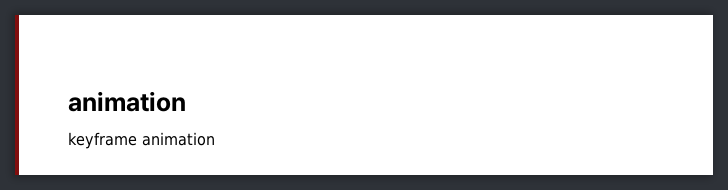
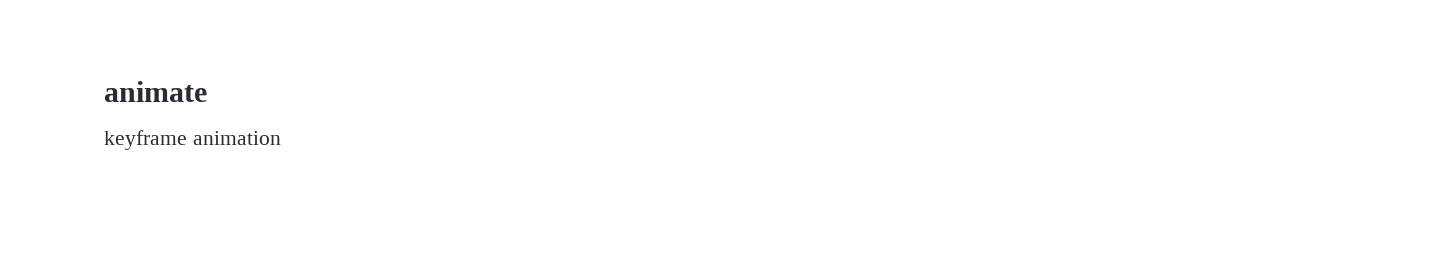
[68,91,186,112] animation -> [104,81,207,102] animate

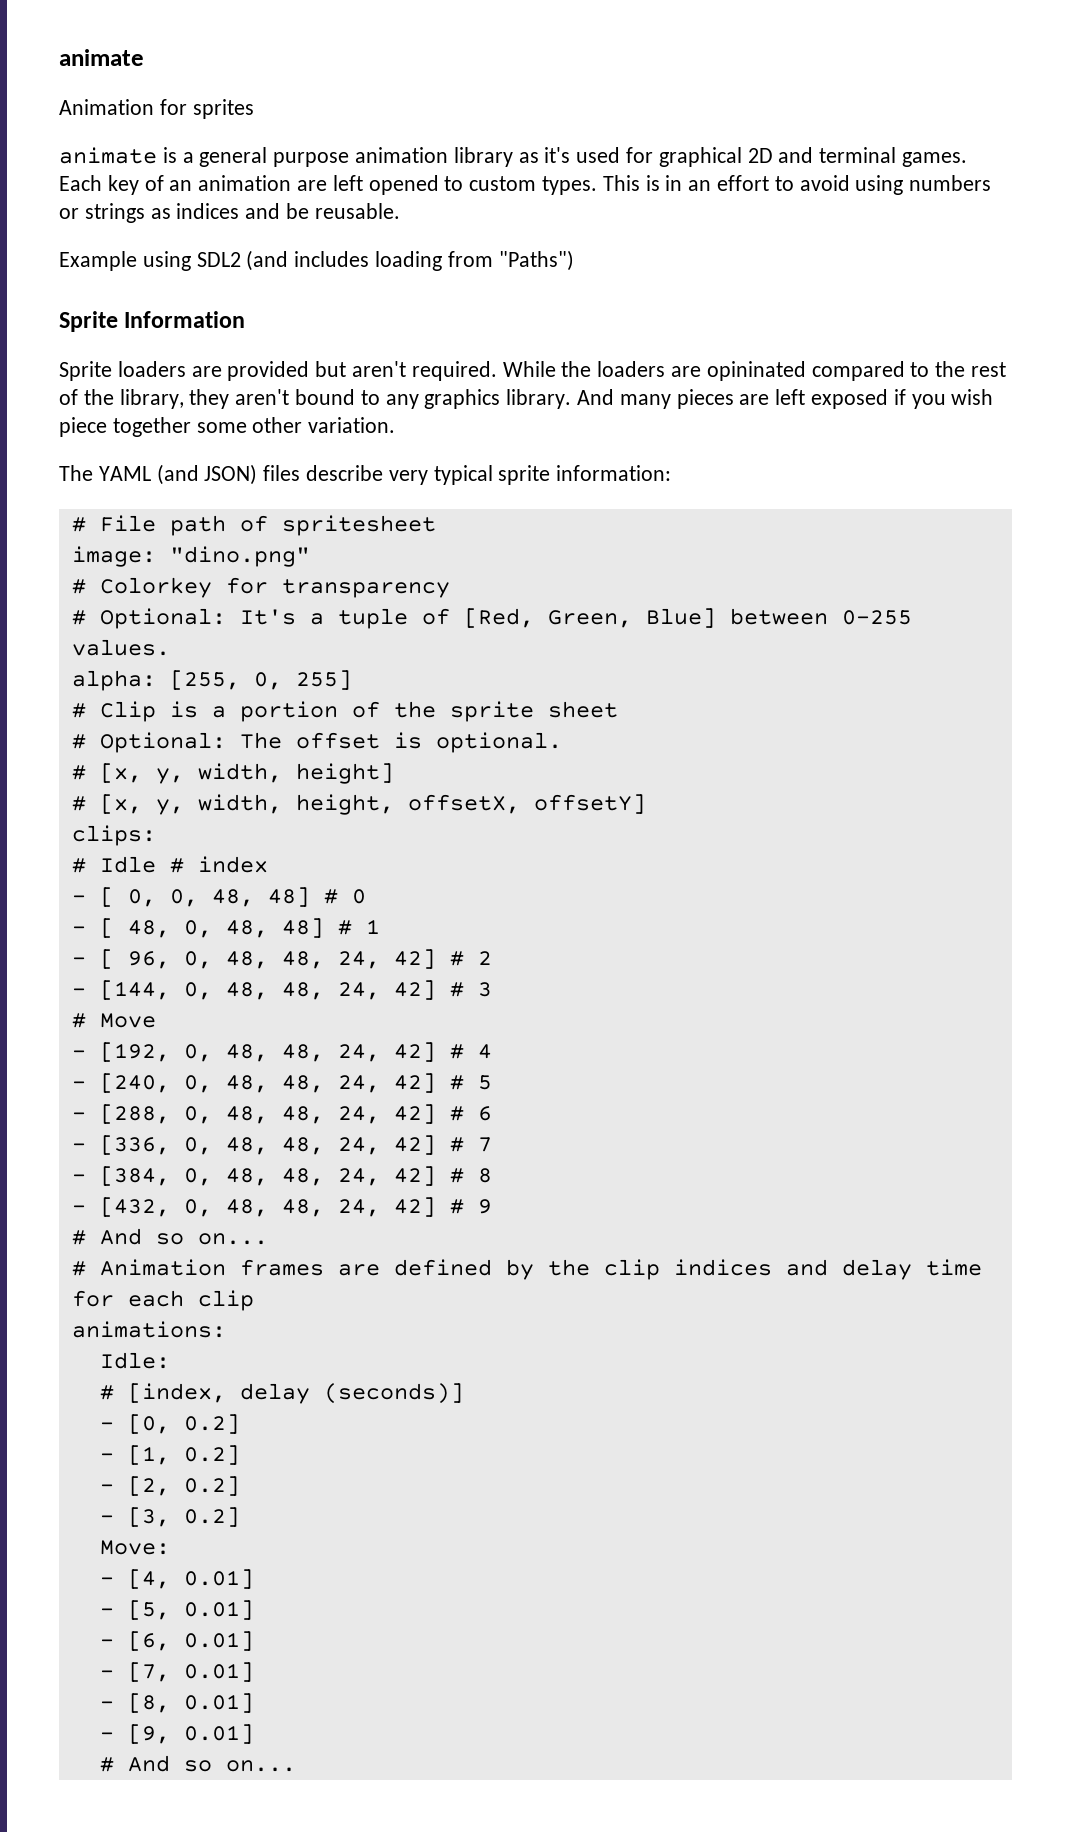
[104,130,281,150] keyframe animation -> [59,99,254,119] [59,147,968,167] [59,175,992,195] [59,203,400,223] [59,250,574,271] [59,311,246,332] [59,361,1007,381] [59,389,994,409] [59,417,396,437] [59,464,672,485] [71,515,436,536] [71,546,310,567] [71,577,450,598] [71,608,912,629] [71,639,170,656] [71,670,352,691] [71,701,618,722] [71,732,562,753] [71,763,394,784] [71,794,646,815] [71,825,156,846] [71,856,268,873] [71,887,366,907] [71,918,380,938] [71,949,492,969] [71,980,492,1000] [71,1013,156,1028] [71,1042,492,1062] [71,1073,492,1093] [71,1104,492,1124] [71,1135,492,1155] [71,1166,492,1186] [71,1197,492,1217] [71,1228,268,1245] [71,1259,982,1280] [71,1290,254,1311] [71,1321,226,1338] [99,1352,170,1369] [99,1383,464,1404] [99,1414,240,1434] [99,1445,240,1465] [99,1476,240,1496] [99,1507,240,1527] [99,1540,170,1555] [99,1569,254,1589] [99,1600,254,1620] [99,1631,254,1651] [99,1662,254,1682] [99,1693,254,1713] [99,1724,254,1744] [99,1755,296,1772] Animation for sprites // animate is a general purpose animation library as it's used for graphical 2D and terminal games. Each key of an animation are left opened to custom types. This is in an effort to avoid using numbers or strings as indices and be reusable. // Example using SDL2 (and includes loading from "Paths") // Sprite Information // Sprite loaders are provided but aren't required. While the loaders are opininated compared to the rest of the library, they aren't bound to any graphics library. And many pieces are left exposed if you wish piece together some other variation. // The YAML (and JSON) files describe very typical sprite information: // # File path of spritesheet // image: "dino.png" // # Colorkey for transparency // # Optional: It's a tuple of [Red, Green, Blue] between 0-255 values. // alpha: [255, 0, 255] // # Clip is a portion of the sprite sheet // # Optional: The offset is optional. // # [x, y, width, height] // # [x, y, width, height, offsetX, offsetY] // clips: // # Idle # index // - [ 0, 0, 48, 48] # 0 // - [ 48, 0, 48, 48] # 1 // - [ 96, 0, 48, 48, 24, 42] # 2 // - [144, 0, 48, 48, 24, 42] # 3 // # Move // - [192, 0, 48, 48, 24, 42] # 4 // - [240, 0, 48, 48, 24, 42] # 5 // - [288, 0, 48, 48, 24, 42] # 6 // - [336, 0, 48, 48, 24, 42] # 7 // - [384, 0, 48, 48, 24, 42] # 8 // - [432, 0, 48, 48, 24, 42] # 9 // # And so on... // # Animation frames are defined by the clip indices and delay time for each clip // animations: // Idle: // # [index, delay (seconds)] // - [0, 0.2] // - [1, 0.2] // - [2, 0.2] // - [3, 0.2] // Move: // - [4, 0.01] // - [5, 0.01] // - [6, 0.01] // - [7, 0.01] // - [8, 0.01] // - [9, 0.01] // # And so on...

